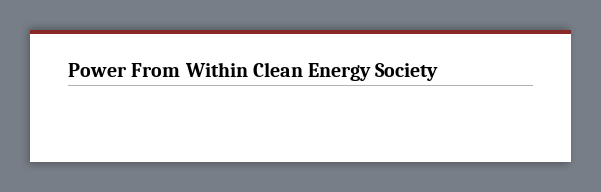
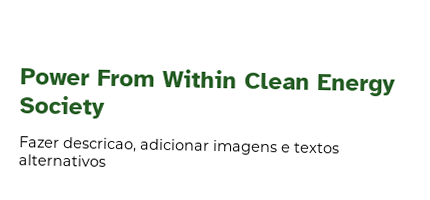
(439, 72) none -> [19,136,340,156] [18,154,106,167] // Fazer descricao, adicionar imagens e textos alternativos

